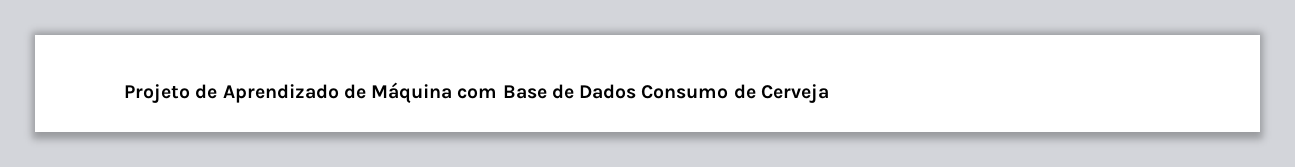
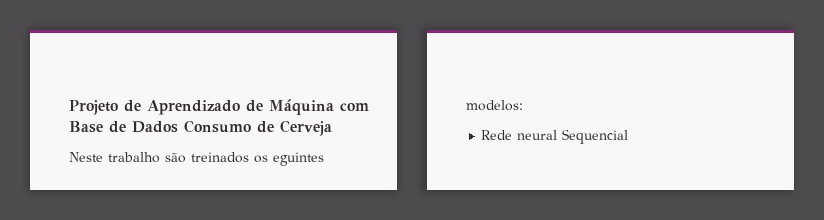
(829, 93) none -> [69,152,324,166] [466,100,523,111] [481,129,629,144] // Neste trabalho são treinados os eguintes modelos: // Rede neural Sequencial

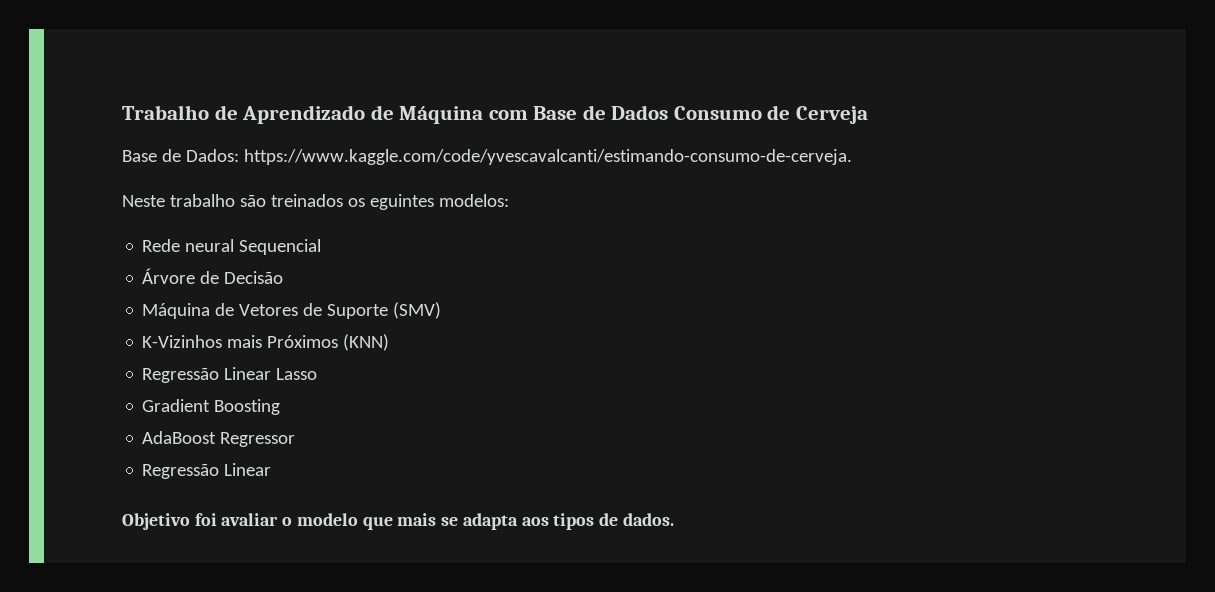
[69,100,118,115] Projeto -> [122,105,209,120] Trabalho
(332, 128) none -> [122,149,852,165] // Base de Dados: https://www.kaggle.com/code/yvescavalcanti/estimando-consumo-de-cerveja.
(629, 136) none -> [142,268,284,284] [142,302,442,319] [142,334,390,351] [142,367,318,383] [142,399,281,415] [142,431,296,447] [142,463,272,479] [122,513,674,530] // Árvore de Decisão // Máquina de Vetores de Suporte (SMV) // K-Vizinhos mais Próximos (KNN) // Regressão Linear Lasso // Gradient Boosting // AdaBoost Regressor // Regressão Linear // Objetivo foi avaliar o modelo que mais se adapta aos tipos de dados.

